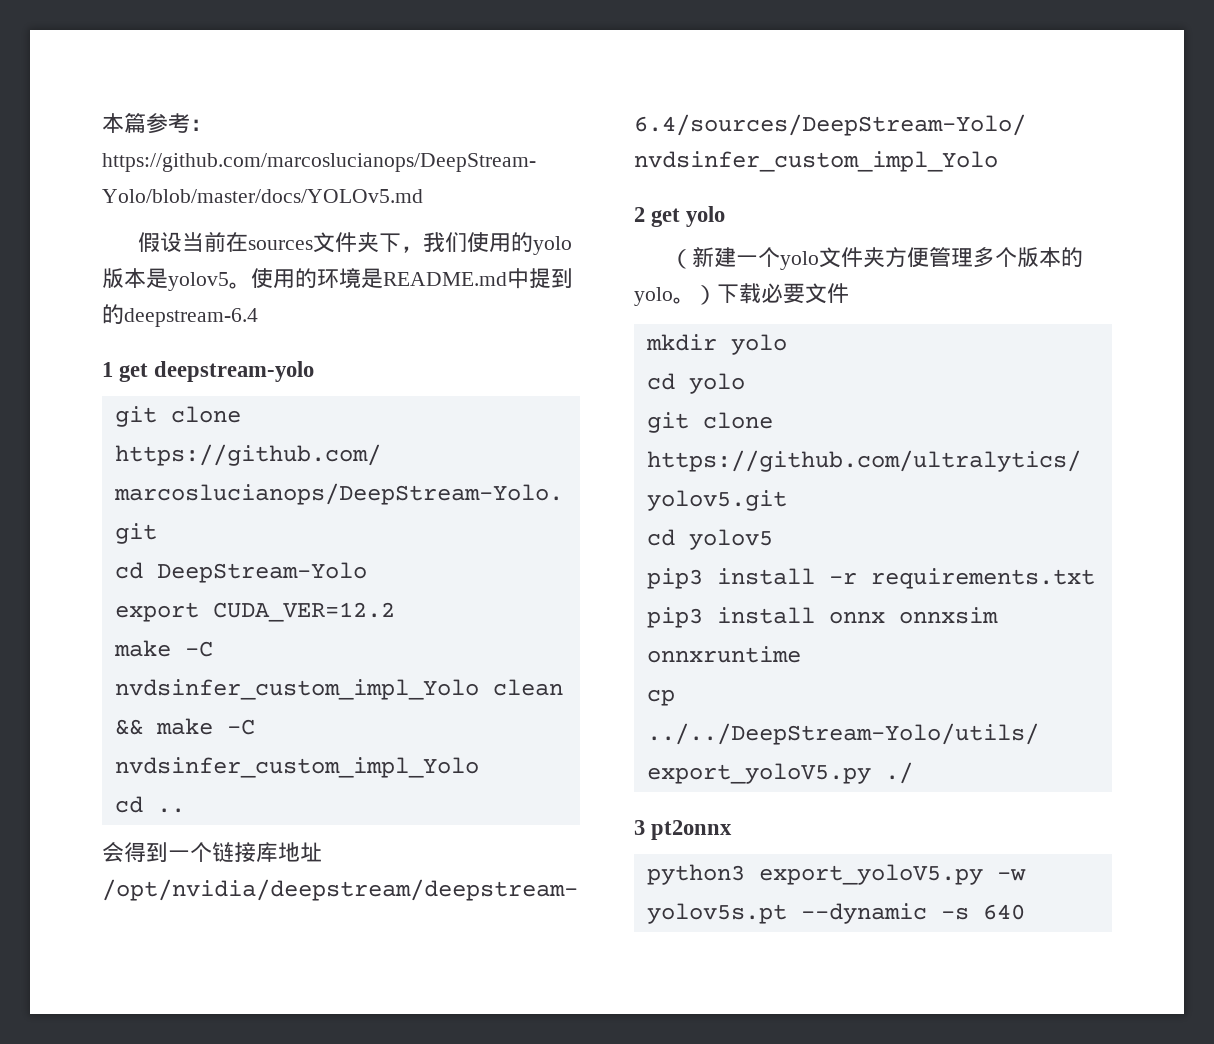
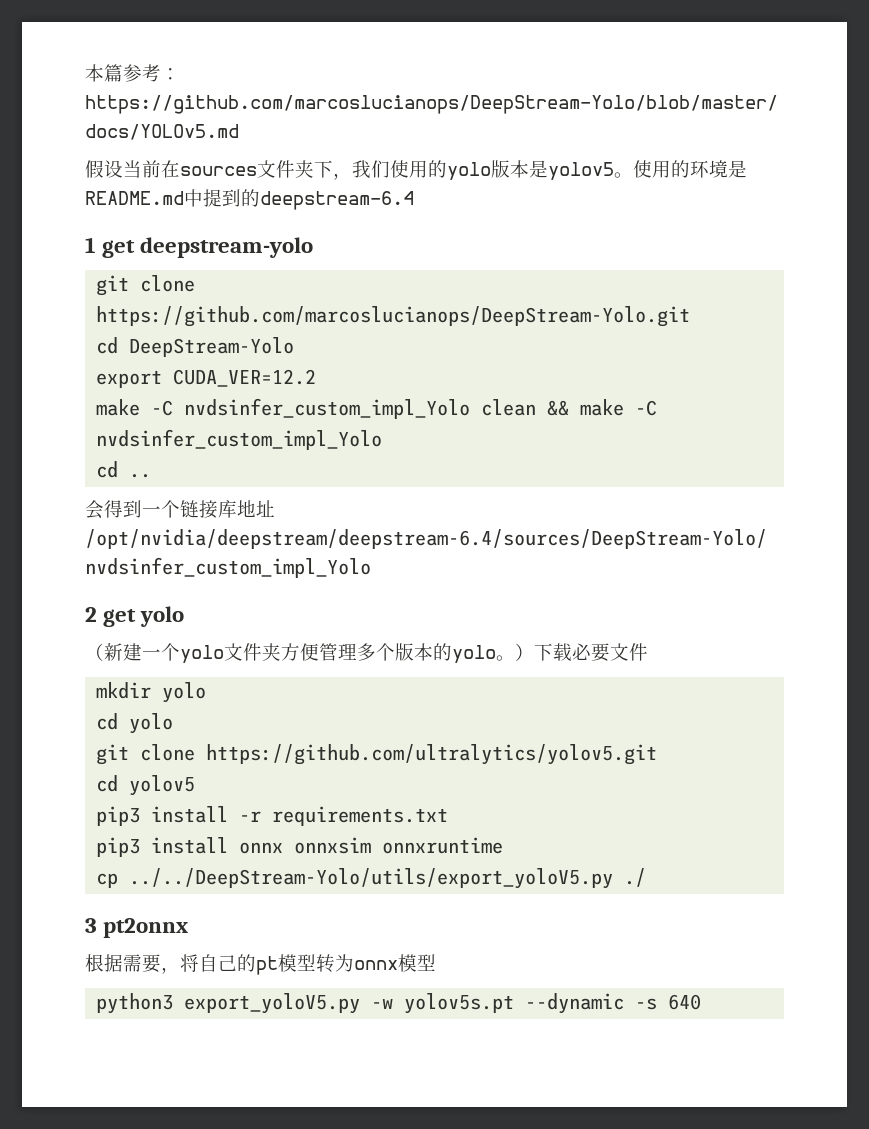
(733, 830) none -> [85,954,436,975] // 根据需要，将自己的pt模型转为onnx模型

